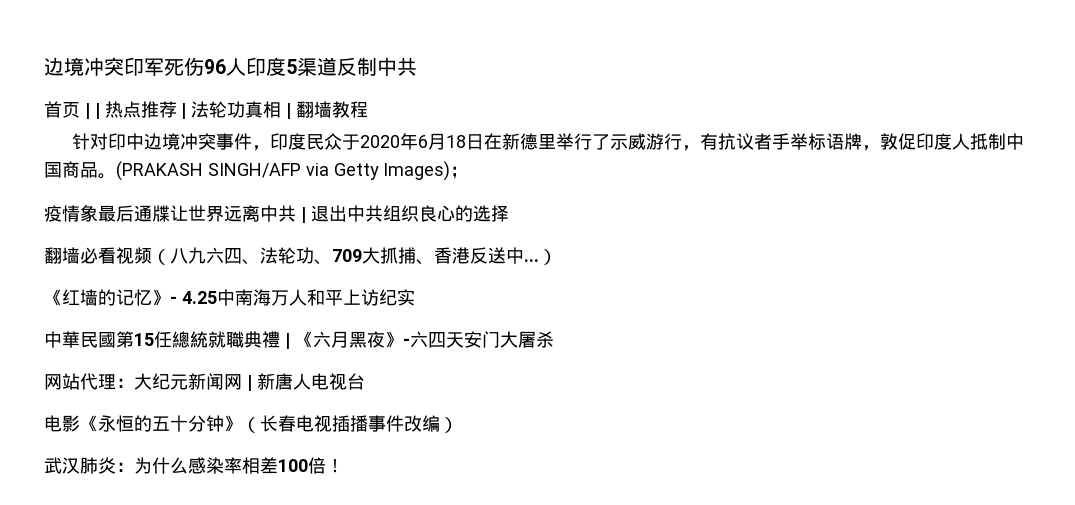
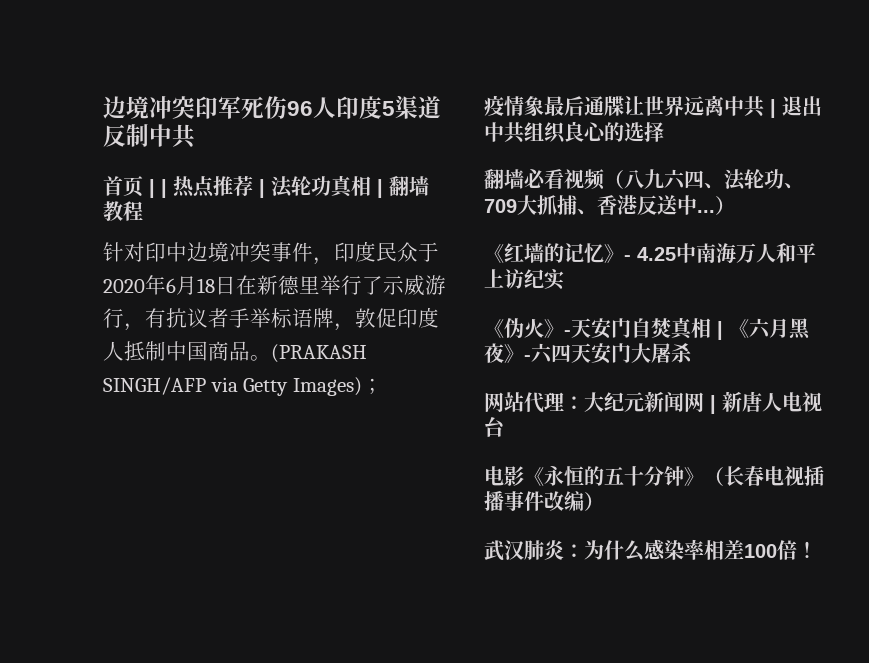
[44,331,280,348] 中華民國第15任總統就職典禮 -> [484,317,711,340] 《伪火》-天安门自焚真相

